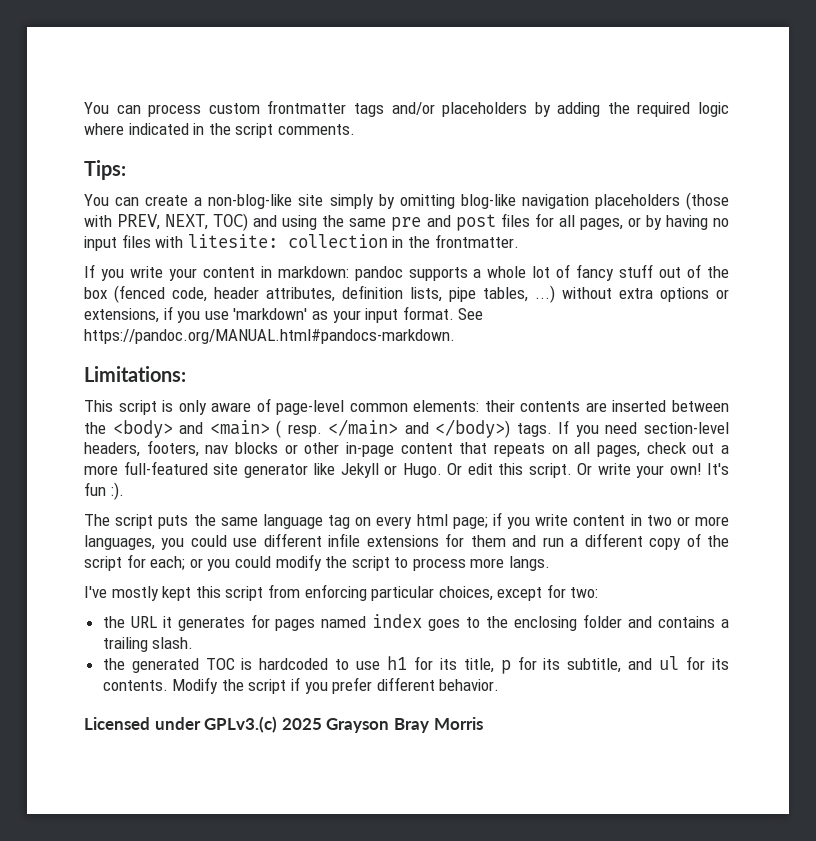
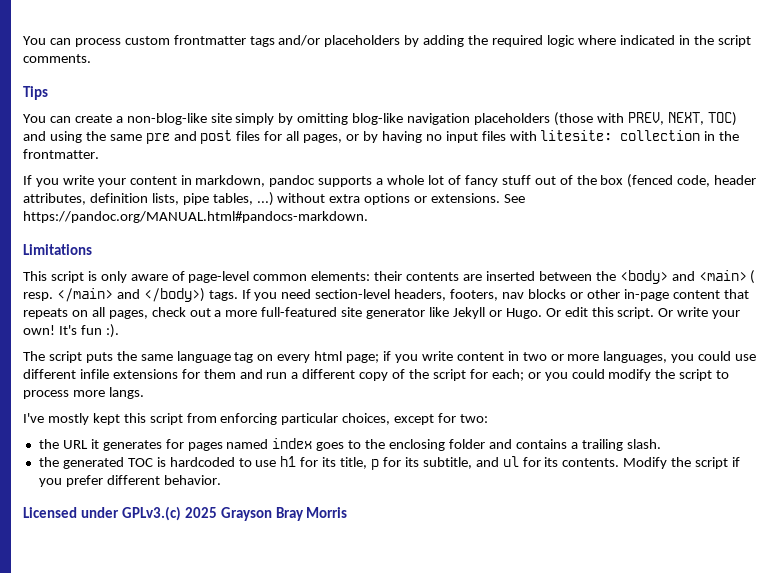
[84,160,126,180] Tips: -> [23,86,48,100] Tips
[277,266,349,278] markdown: -> [195,175,266,187] markdown,
[84,306,454,323] extensions, if you use 'markdown' as your input format. -> [431,193,501,203] extensions.
[84,366,186,382] Limitations: -> [23,244,92,255] Limitations

